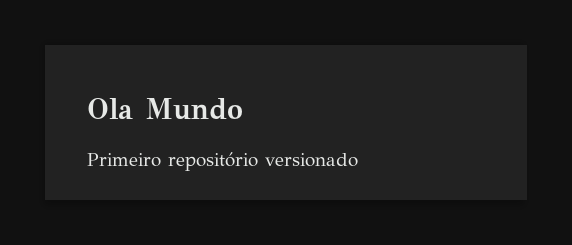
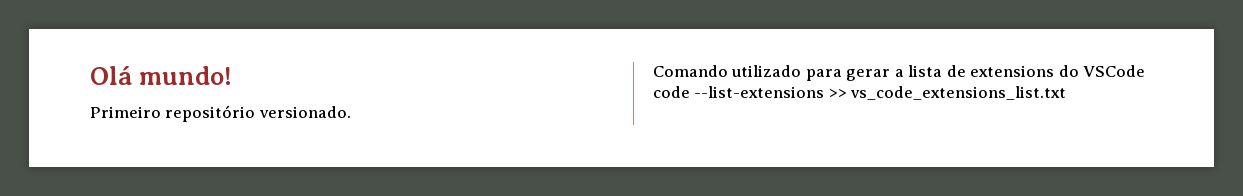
[87,98,243,120] Ola Mundo -> [90,66,233,85] Olá mundo!
[265,153,358,167] versionado -> [258,106,351,118] [653,65,1146,81] [653,86,1067,100] versionado. // Comando utilizado para gerar a lista de extensions do VSCode code --list-extensions >> vs_code_extensions_list.txt

